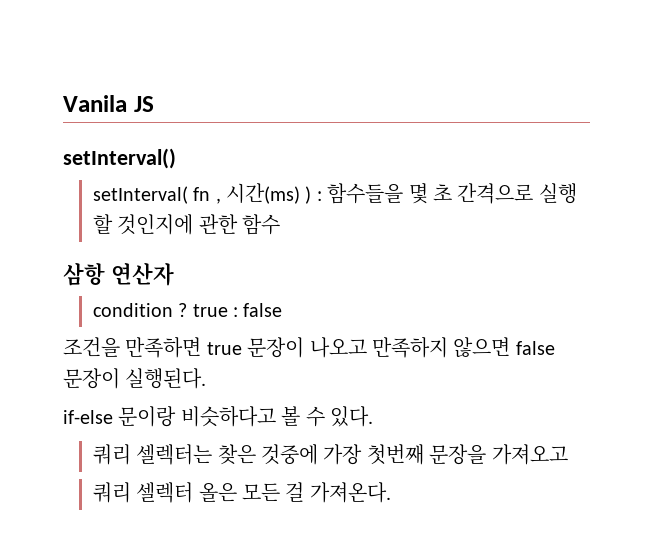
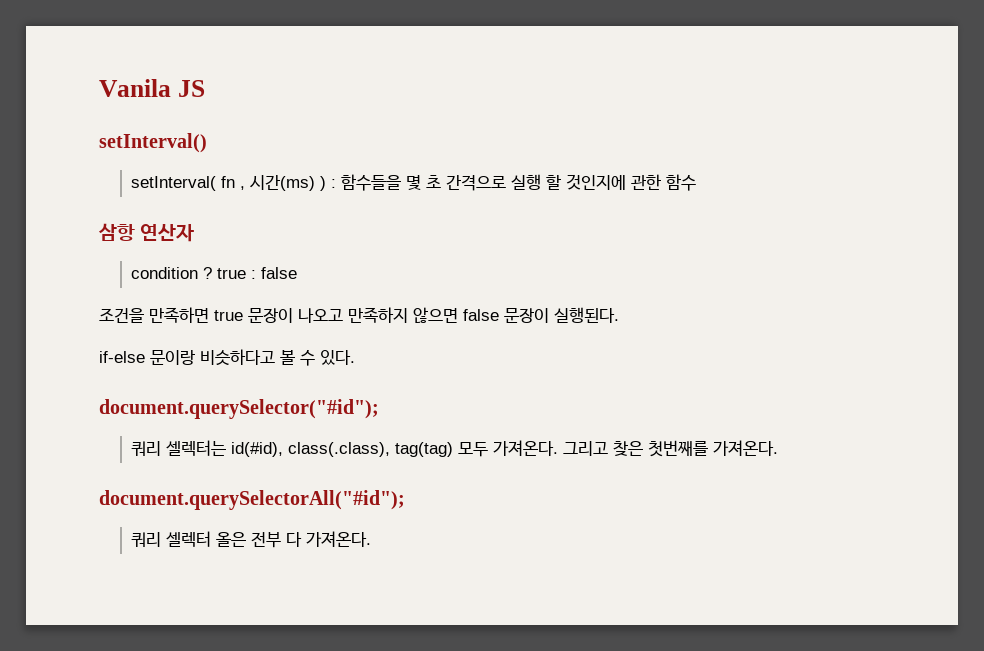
(373, 416) none -> [99,399,379,419] // document.querySelector("#id");
[217,444,568,465] 찾은 것중에 가장 첫번째 문장을 가져오고 -> [231,440,779,457] [99,490,405,510] id(#id), class(.class), tag(tag) 모두 가져온다. 그리고 찾은 첫번째를 가져온다. // document.querySelectorAll("#id");
[241,482,305,502] 모든 걸 -> [251,532,303,548] 전부 다

